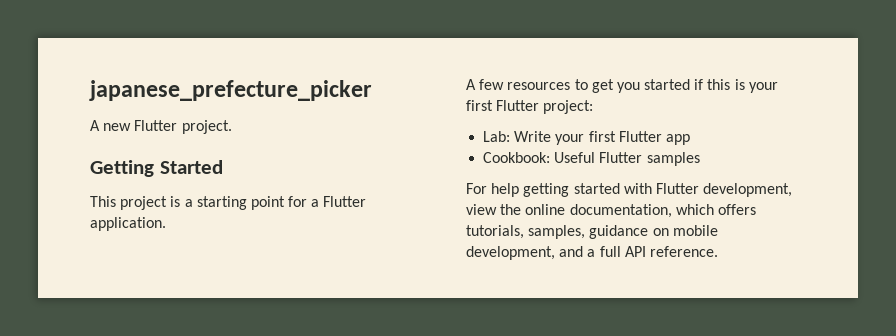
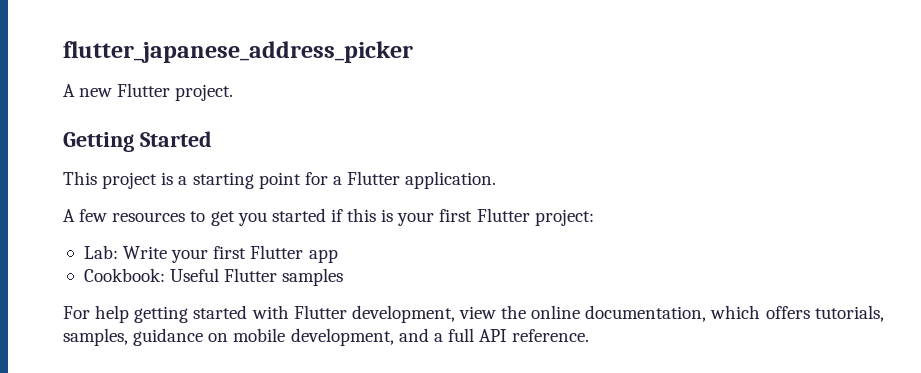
[89,80,372,101] japanese_prefecture_picker -> [63,41,413,63] flutter_japanese_address_picker

